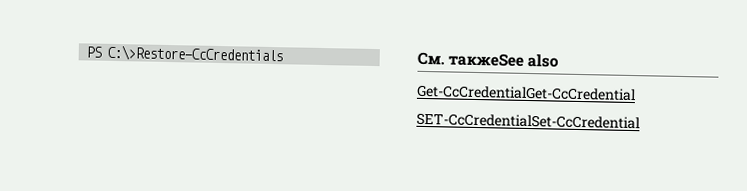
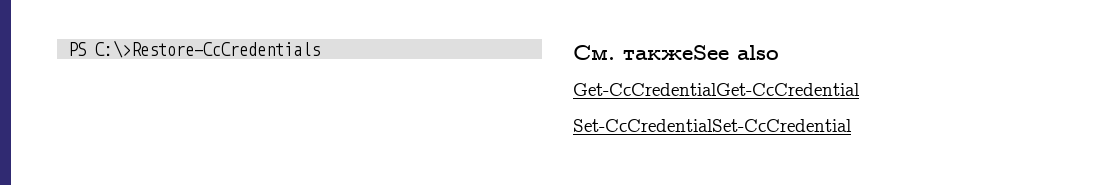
[416,112,640,130] SET-CcCredentialSet-CcCredential -> [573,119,852,132] Set-CcCredentialSet-CcCredential

